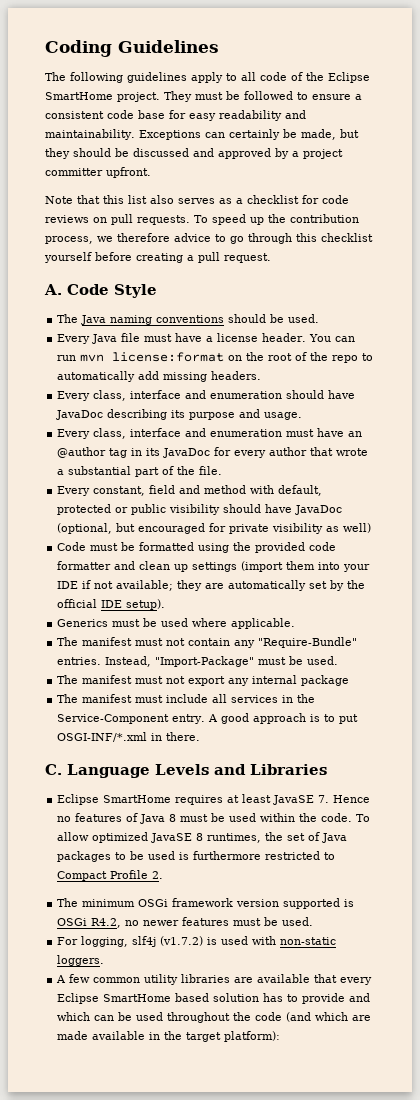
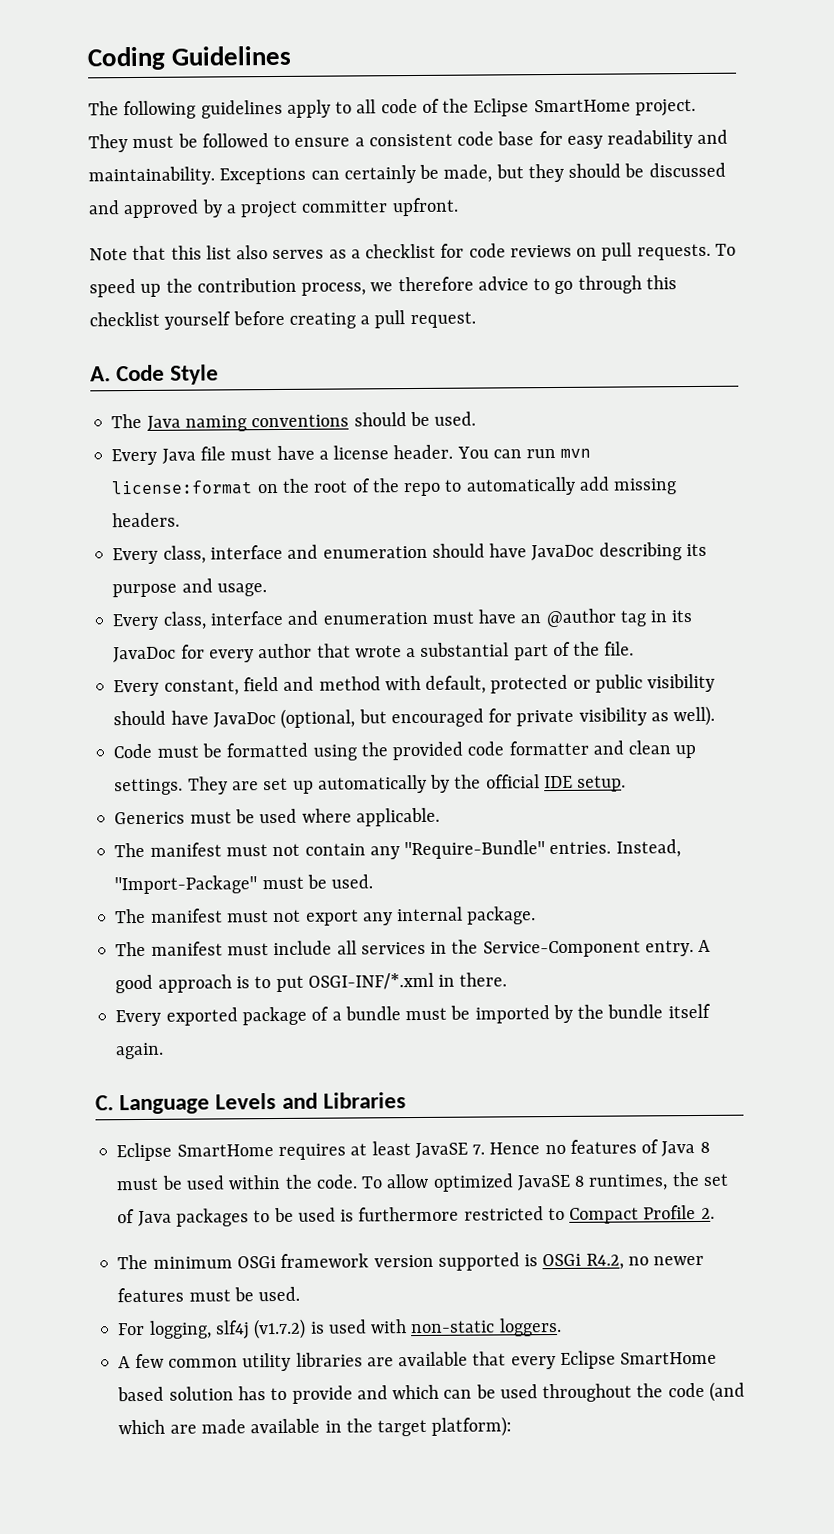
[343,523,372,533] well) -> [673,705,716,727] well).
[192,561,371,572] [57,580,328,591] settings (import them into your IDE if not available; they are automatically set -> [114,774,427,796] settings. They are set up automatically
[126,599,166,610] setup). -> [577,775,627,792] setup.
[301,675,350,686] package -> [467,906,537,925] package.
(201, 736) none -> [115,1003,711,1027] [115,1042,165,1060] // Every exported package of a bundle must be imported by the bundle itself again.

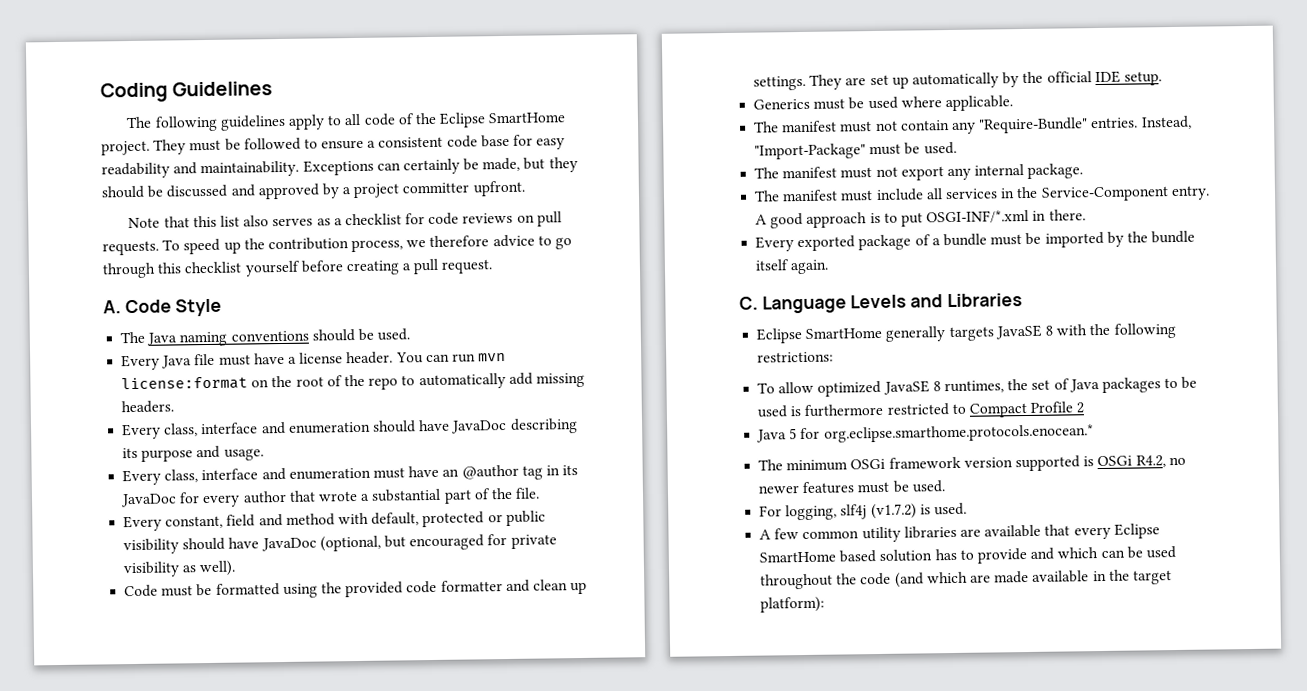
[277,1139,710,1161] [116,1174,358,1191] requires at least JavaSE 7. Hence no features of Java 8 must be used within the code. -> [885,322,1176,342] [757,351,835,363] generally targets JavaSE 8 with the following restrictions: //
[700,1207,715,1219] 2. -> [1076,402,1085,414] [756,424,1094,443] 2 // Java 5 for org.eclipse.smarthome.protocols.enocean.*
[327,1317,562,1337] used with non-static loggers. -> [933,502,967,516] used.

